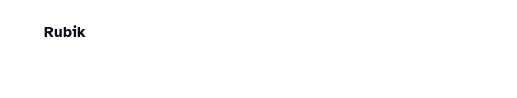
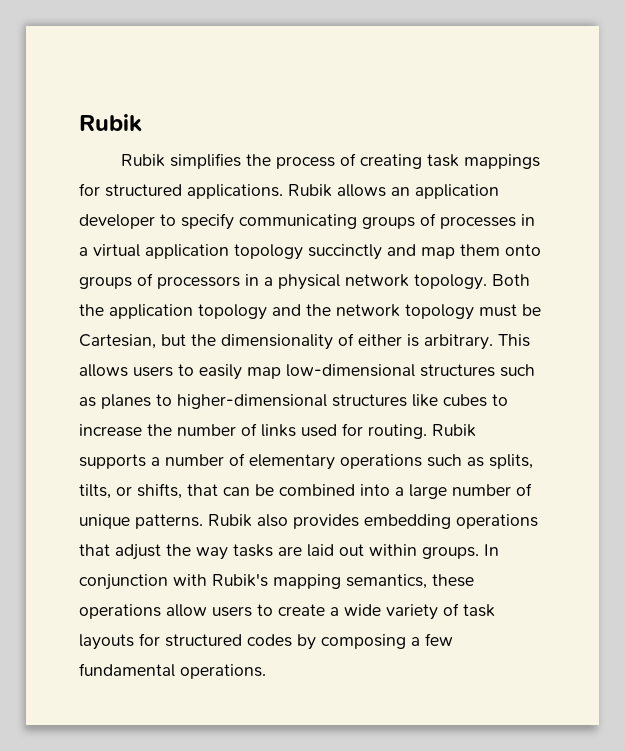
[44,25,86,37] Rubik -> [79,114,142,132] [121,153,541,169] [79,183,499,199] [79,213,535,230] [79,244,541,260] [79,273,530,290] [79,304,541,320] [79,333,530,350] [79,364,535,380] [79,394,508,409] [79,423,476,439] [79,453,533,470] [79,483,532,499] [79,514,538,529] [79,544,499,560] [79,573,474,590] [79,603,495,620] [79,633,453,650] [79,663,266,679] Rubik // Rubik simplifies the process of creating task mappings for structured applications. Rubik allows an application developer to specify communicating groups of processes in a virtual application topology succinctly and map them onto groups of processors in a physical network topology. Both the application topology and the network topology must be Cartesian, but the dimensionality of either is arbitrary. This allows users to easily map low-dimensional structures such as planes to higher-dimensional structures like cubes to increase the number of links used for routing. Rubik supports a number of elementary operations such as splits, tilts, or shifts, that can be combined into a large number of unique patterns. Rubik also provides embedding operations that adjust the way tasks are laid out within groups. In conjunction with Rubik's mapping semantics, these operations allow users to create a wide variety of task layouts for structured codes by composing a few fundamental operations.

